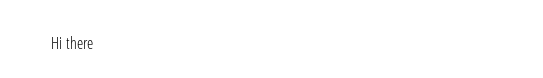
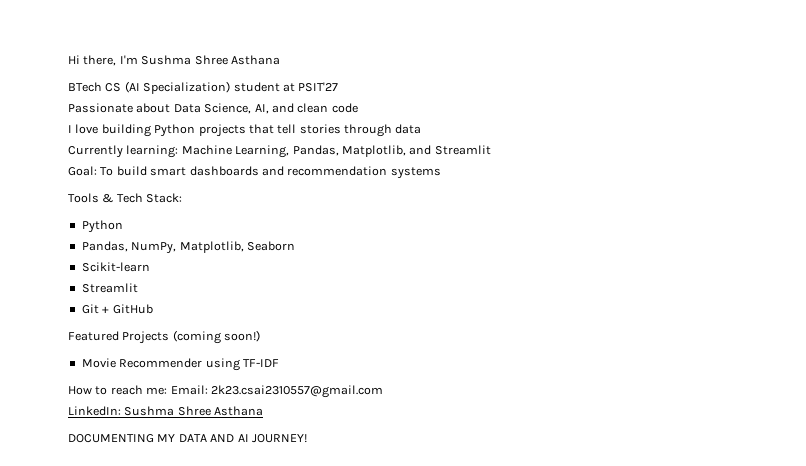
[66,36,94,49] there -> [83,55,280,66] [68,81,339,94] [68,103,358,114] [68,124,422,137] [68,145,491,158] [68,166,441,179] [68,193,183,203] [81,220,123,233] [81,241,295,254] [81,262,150,272] [81,283,138,293] [81,304,153,314] [68,330,261,344] [81,358,279,371] [68,385,383,398] [68,406,264,416] [68,434,307,443] there, I'm Sushma Shree Asthana // BTech CS (AI Specialization) student at PSIT'27 // Passionate about Data Science, AI, and clean code // I love building Python projects that tell stories through data // Currently learning: Machine Learning, Pandas, Matplotlib, and Streamlit // Goal: To build smart dashboards and recommendation systems // Tools & Tech Stack: // Python // Pandas, NumPy, Matplotlib, Seaborn // Scikit-learn // Streamlit // Git + GitHub // Featured Projects (coming soon!) // Movie Recommender using TF-IDF // How to reach me: Email: 2k23.csai2310557@gmail.com // LinkedIn: Sushma Shree Asthana // DOCUMENTING MY DATA AND AI JOURNEY!

